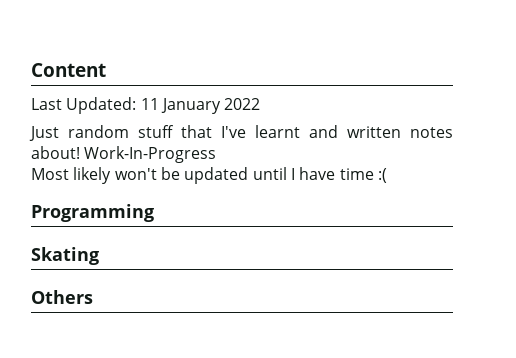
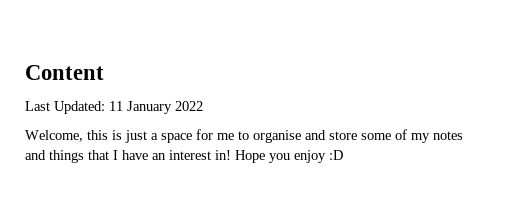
[29,125,453,141] [31,146,217,163] [31,167,387,184] [31,204,154,222] [31,247,99,265] [31,290,93,304] Just random stuff that I've learnt and written notes about! Work-In-Progress // Most likely won't be updated until I have time :( // Programming // Skating // Others -> [25,129,463,143] [25,150,343,163] Welcome, this is just a space for me to organise and store some of my notes and things that I have an interest in! Hope you enjoy :D

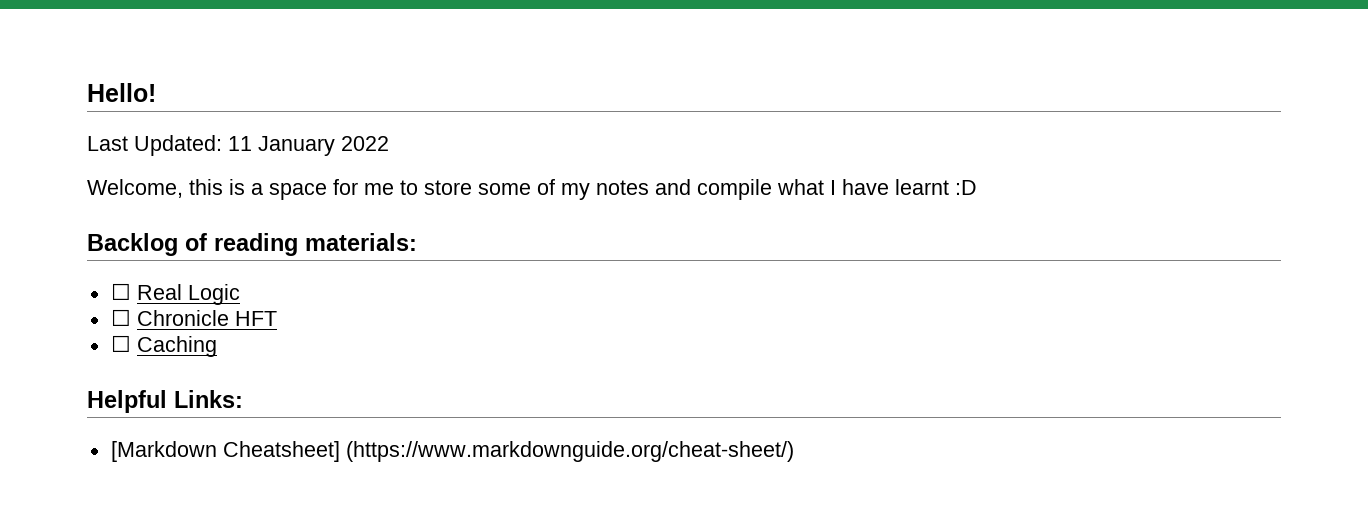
[25,65,104,80] Content -> [87,83,156,102] Hello!
[125,130,147,143] just -> (245, 187) none
[253,130,326,143] organise and -> (418, 187) none
[49,150,343,163] things that I have an interest in! Hope you enjoy :D -> [697,179,977,200] [87,233,417,256] [110,283,240,305] [110,309,277,326] [110,335,217,357] [87,390,243,413] [110,441,794,462] compile what I have learnt :D // Backlog of reading materials: // ☐ Real Logic // ☐ Chronicle HFT // ☐ Caching // Helpful Links: // [Markdown Cheatsheet] (https://www.markdownguide.org/cheat-sheet/)

